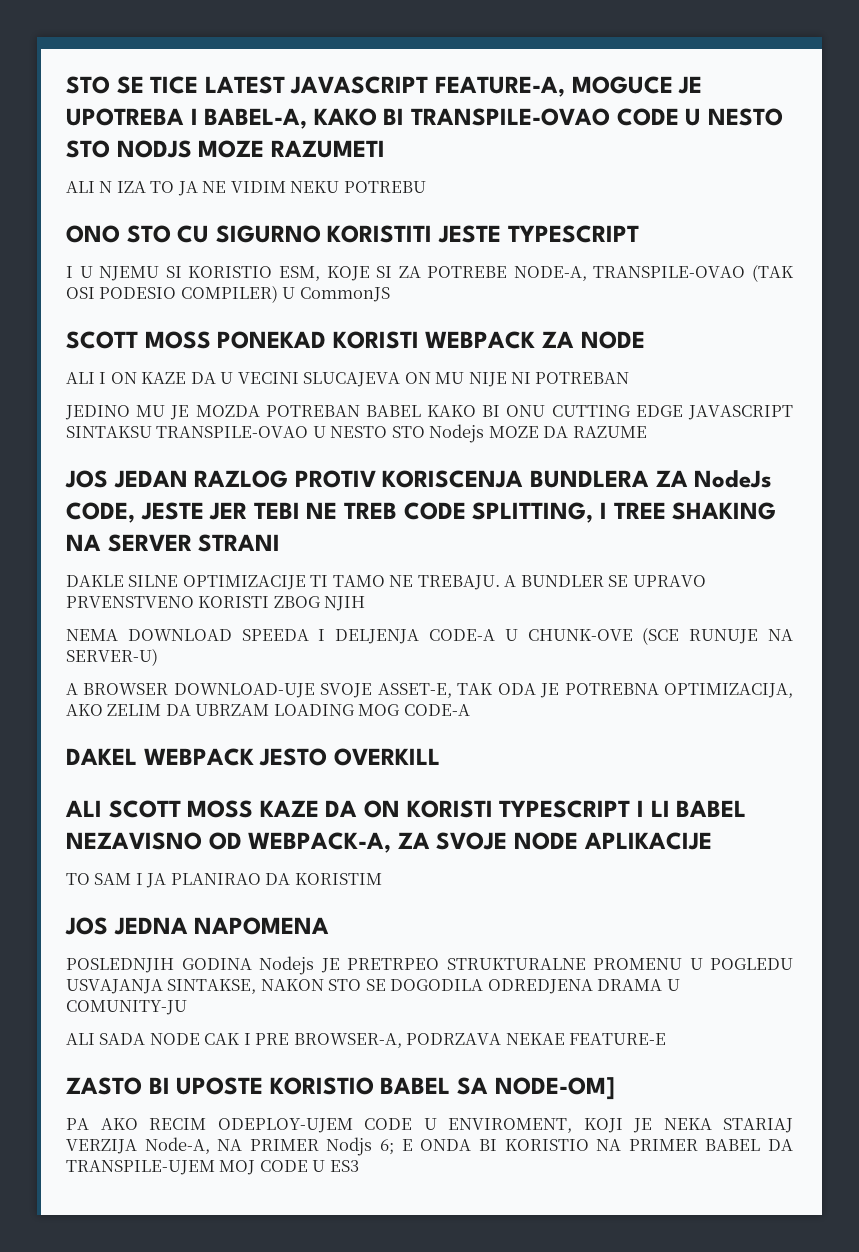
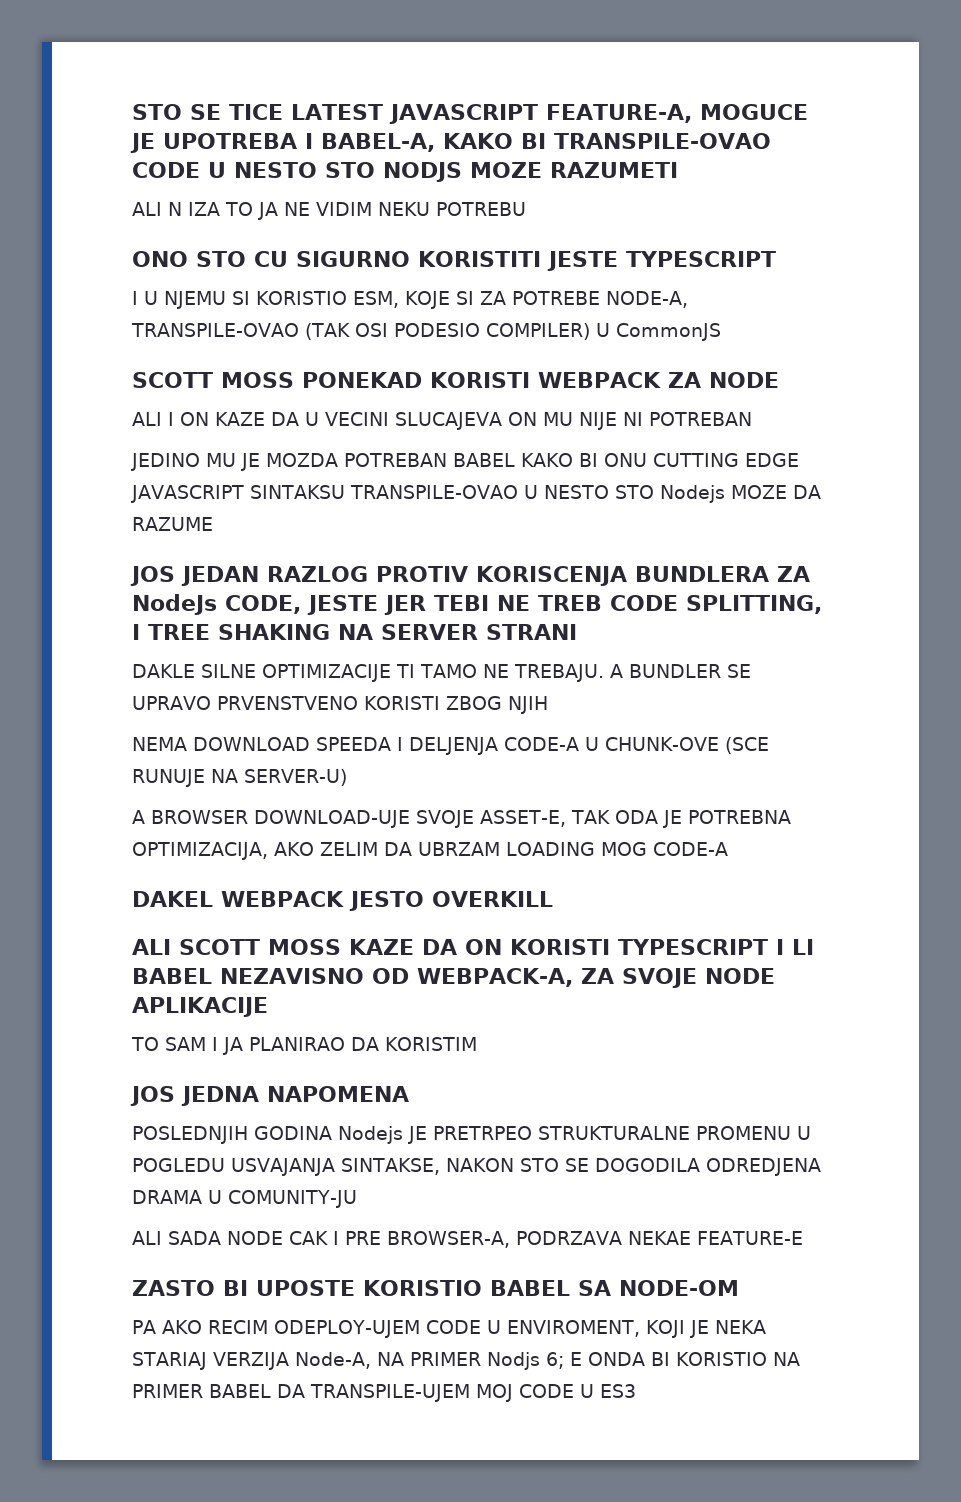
[494,1077,615,1100] NODE-OM] -> [618,1280,739,1296] NODE-OM

